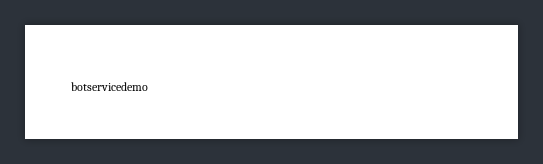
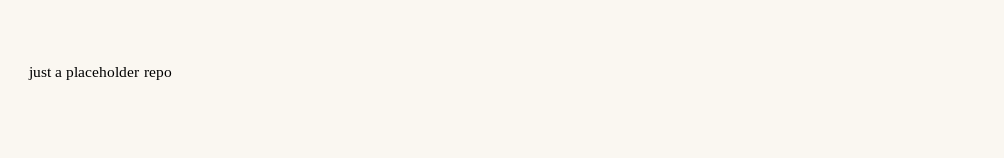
[71,82,148,91] botservicedemo -> [28,67,172,80] just a placeholder repo

